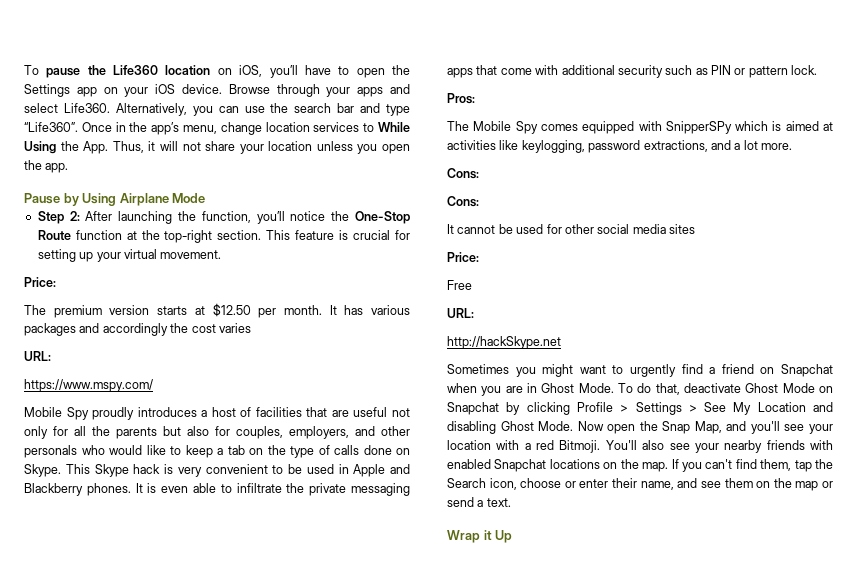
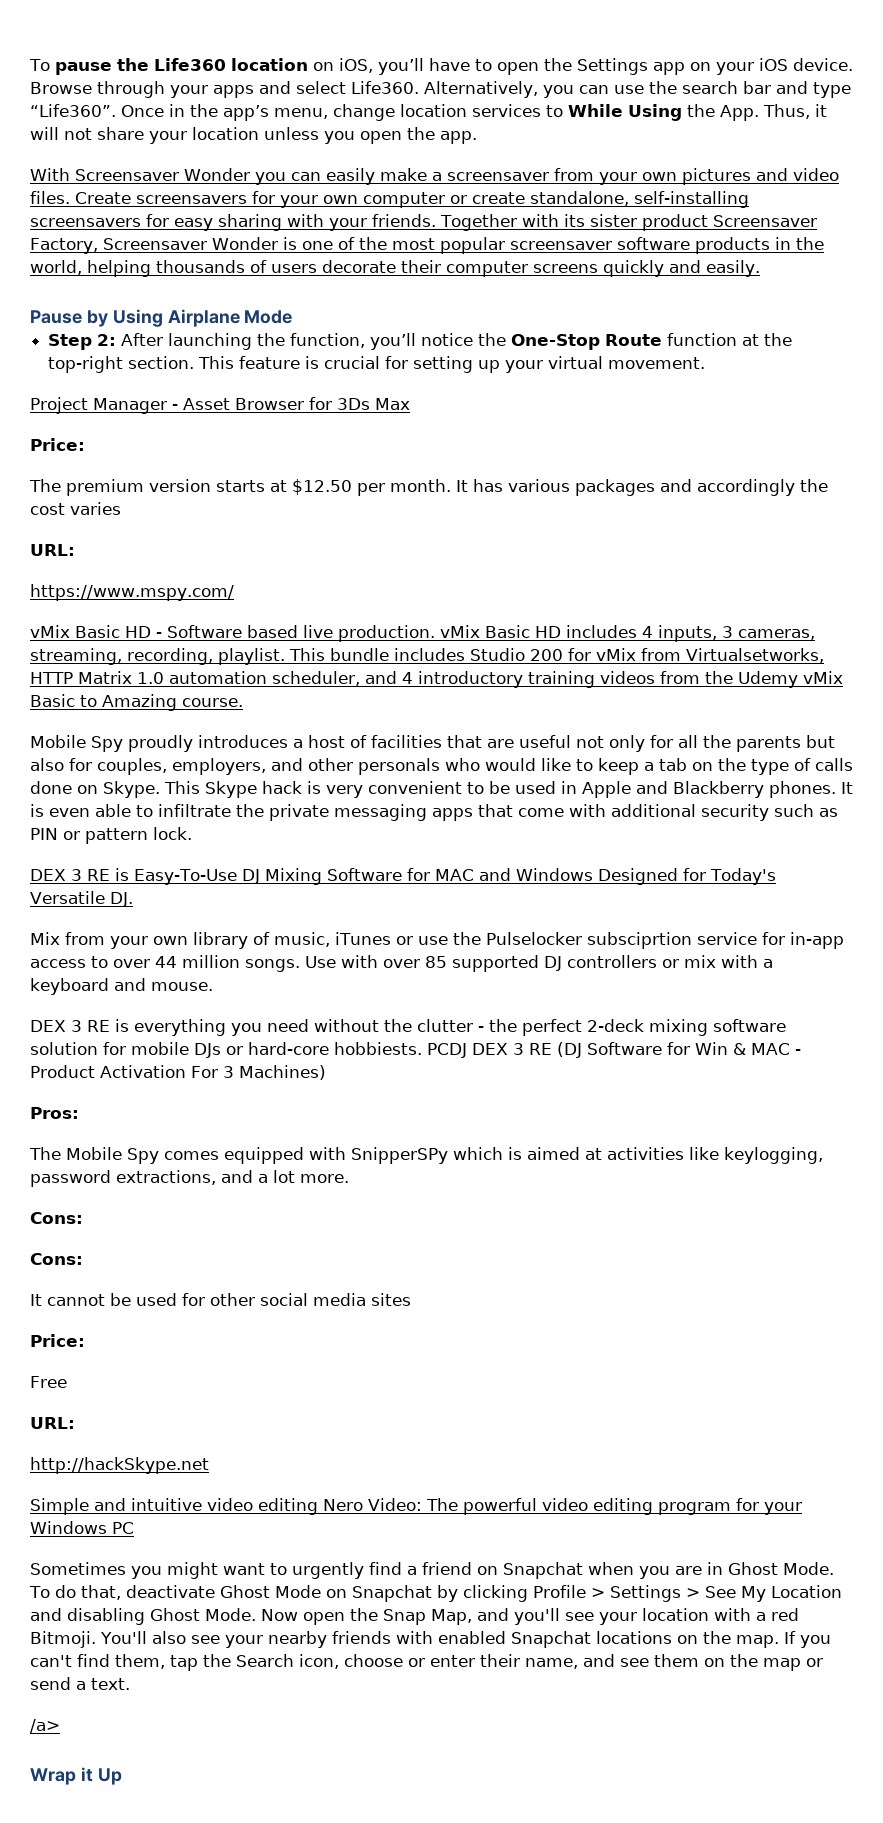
(69, 168) none -> [30,168,839,185] [30,191,749,208] [30,214,817,231] [30,237,824,254] [30,260,760,277] // With Screensaver Wonder you can easily make a screensaver from your own pictures and video files. Create screensavers for your own computer or create standalone, self-installing screensavers for easy sharing with your friends. Together with its sister product Screensaver Factory, Screensaver Wonder is one of the most popular screensaver software products in the world, helping thousands of users decorate their computer screens quickly and easily.
(222, 254) none -> [30,397,410,414] // Project Manager - Asset Browser for 3Ds Max
(153, 385) none -> [30,625,815,642] [30,648,824,665] [30,671,843,688] [30,694,243,711] // vMix Basic HD - Software based live production. vMix Basic HD includes 4 inputs, 3 cameras, streaming, recording, playlist. This bundle includes Studio 200 for vMix from Virtualsetworks, HTTP Matrix 1.0 automation scheduler, and 4 introductory training videos from the Udemy vMix Basic to Amazing course.
(818, 70) none -> [30,868,776,885] [30,891,133,907] [30,932,844,949] [30,955,773,972] [30,978,213,995] [30,1019,786,1036] [30,1042,801,1058] [30,1065,326,1080] // DEX 3 RE is Easy-To-Use DJ Mixing Software for MAC and Windows Designed for Today's Versatile DJ. // Mix from your own library of music, iTunes or use the Pulselocker subsciprtion service for in-app access to over 44 million songs. Use with over 85 supported DJ controllers or mix with a keyboard and mouse. // DEX 3 RE is everything you need without the clutter - the perfect 2-deck mixing software solution for mobile DJs or hard-core hobbiests. PCDJ DEX 3 RE (DJ Software for Win & MAC - Product Activation For 3 Machines)
(561, 342) none -> [30,1498,802,1515] [30,1521,134,1534] // Simple and intuitive video editing Nero Video: The powerful video editing program for your Windows PC
(511, 502) none -> [30,1719,60,1733] // /a>

